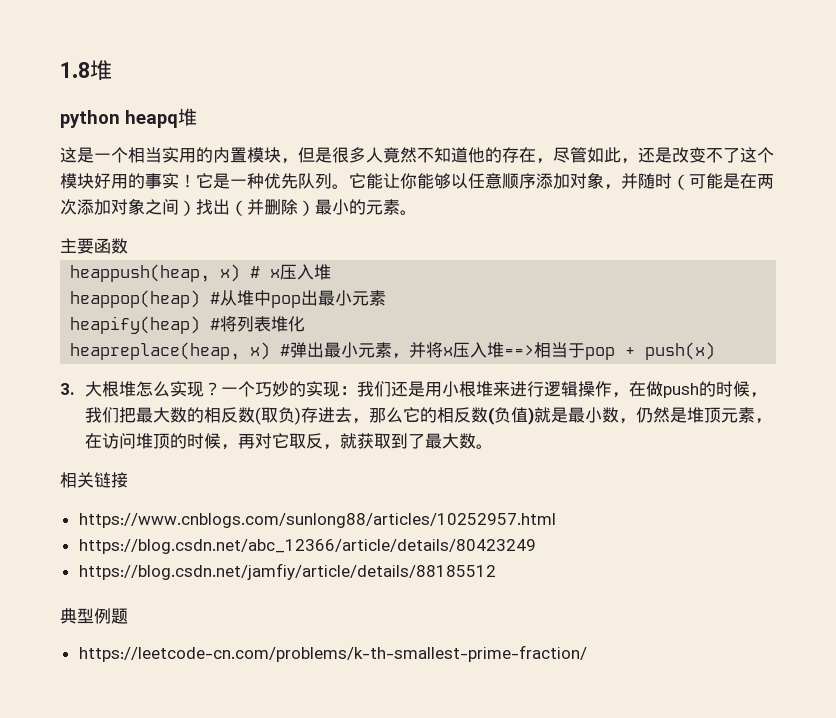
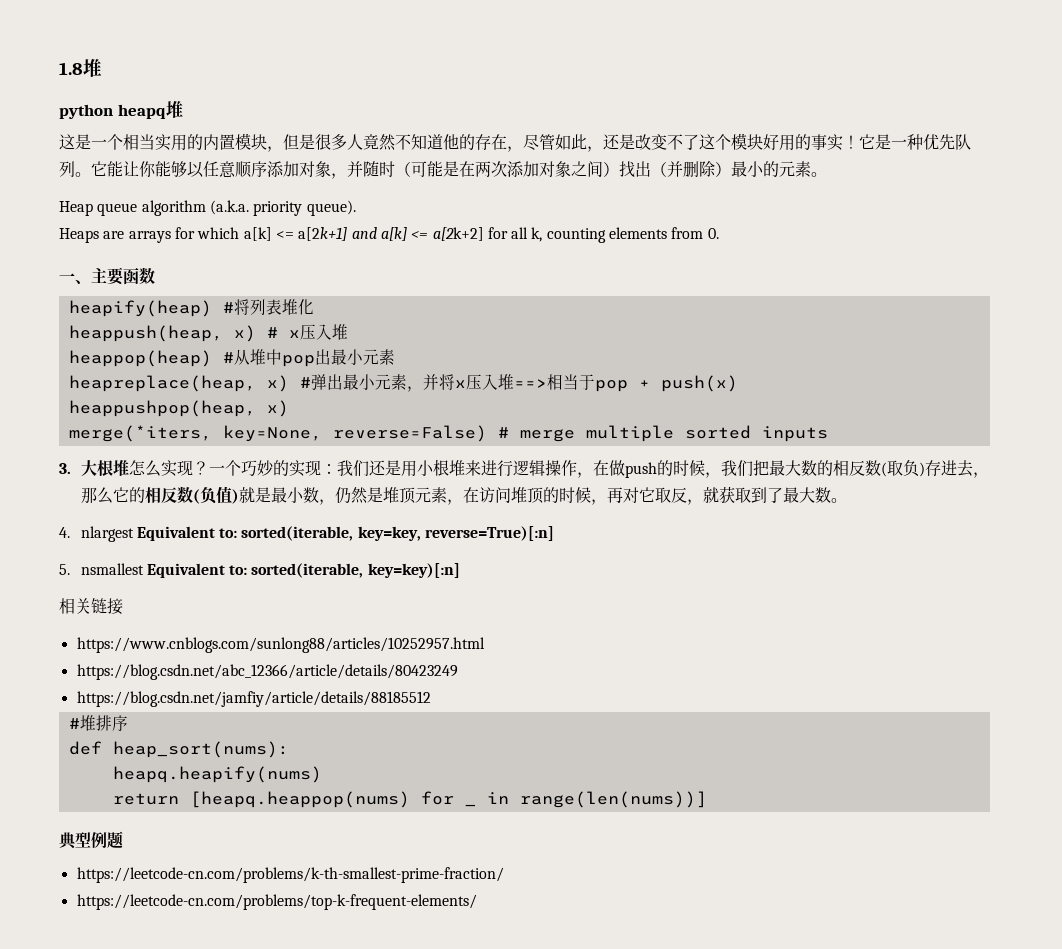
[60,238,128,254] 主要函数 -> [59,200,356,216] [59,227,719,243] [59,267,155,285] [68,299,314,317] Heap queue algorithm (a.k.a. priority queue). // Heaps are arrays for which a[k] <= a[2k+1] and a[k] <= a[2k+2] for all k, counting elements from 0. // 一、主要函数 // heapify(heap) #将列表堆化
[70,316,306,334] // heapify(heap) #将列表堆化 -> (395, 357) none
(716, 351) none -> [68,400,289,417] [68,425,828,442] // heappushpop(heap, x) // merge(*iters, key=None, reverse=False) # merge multiple sorted inputs
(493, 446) none -> [59,526,555,542] [59,563,460,578] // 4. nlargest Equivalent to: sorted(iterable, key=key, reverse=True)[:n] // 5. nsmallest Equivalent to: sorted(iterable, key=key)[:n]
(496, 571) none -> [68,715,128,731] [68,741,289,758] [112,766,322,783] [112,791,476,808] [486,791,707,808] // #堆排序 // def heap_sort(nums): // heapq.heapify(nums) // return [heapq.heappop(nums) for _ in range(len(nums))]
(587, 653) none -> [76,894,477,910] // https://leetcode-cn.com/problems/top-k-frequent-elements/

